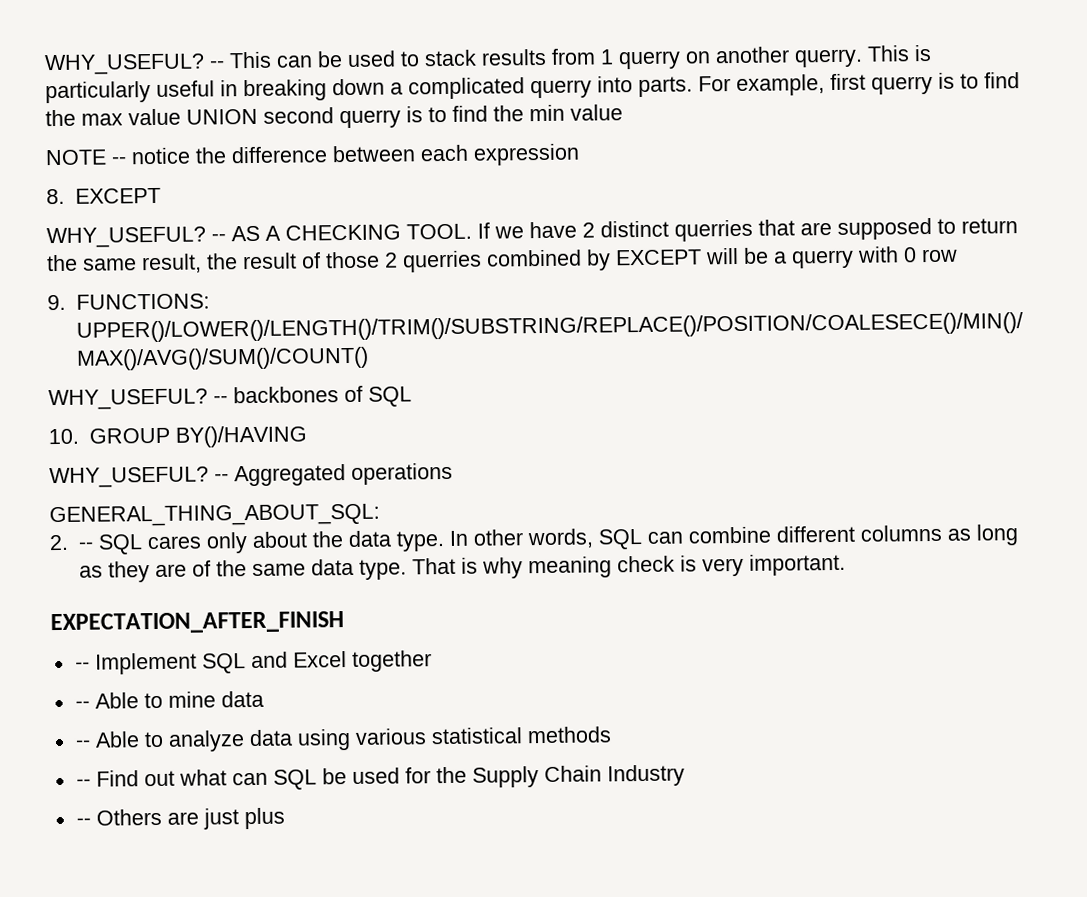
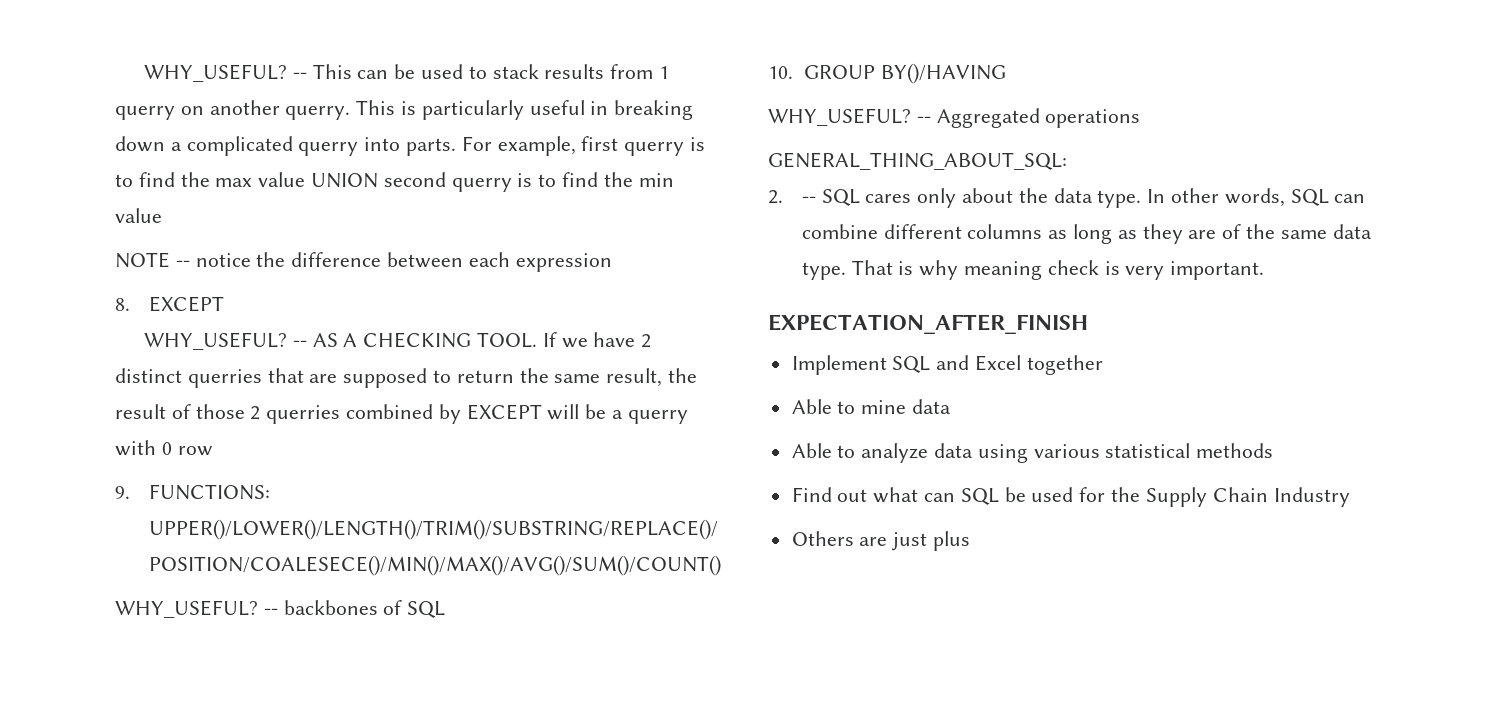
[74,661,90,670] -- -> (1088, 324) none
[74,700,90,709] -- -> (1103, 365) none
[74,739,91,748] -- -> (952, 406) none
[75,778,91,787] -- -> (1274, 450) none
[75,817,91,826] -- -> (1350, 497) none

